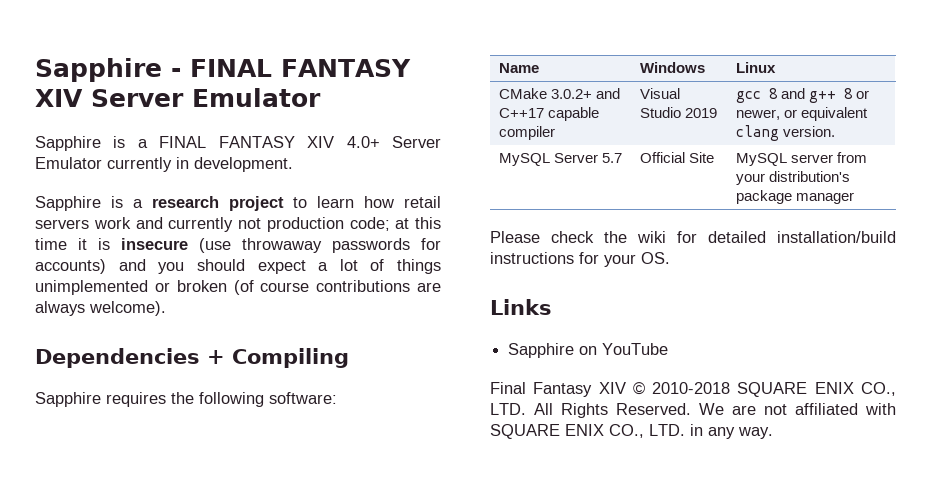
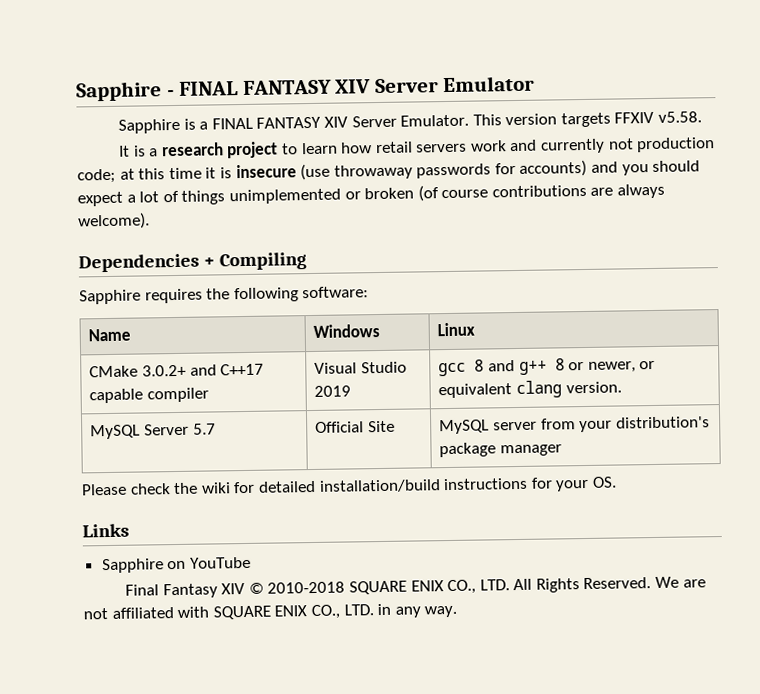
[346,136,441,148] [35,157,293,172] [35,196,101,211] 4.0+ Server Emulator currently in development. // Sapphire -> [351,111,703,128] [118,145,130,157] Server Emulator. This version targets FFXIV v5.58. // It

